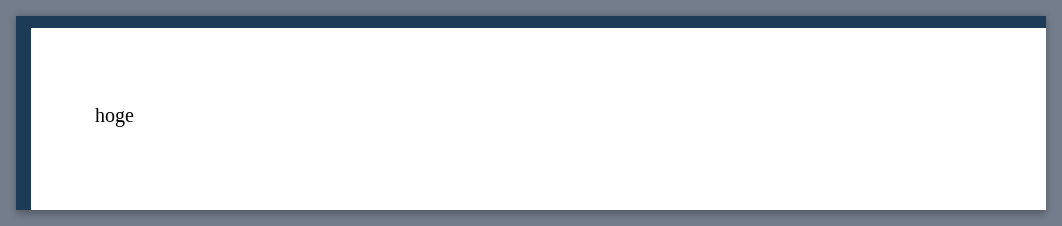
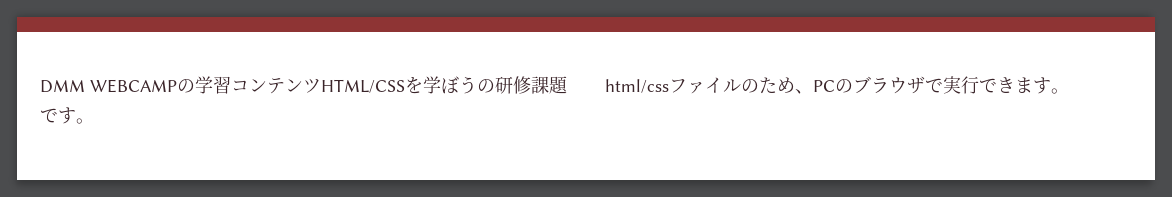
[95,108,134,127] hoge -> [40,76,568,94] [40,107,94,124] [605,76,1069,94] DMM WEBCAMPの学習コンテンツHTML/CSSを学ぼうの研修課題です。 // html/cssファイルのため、PCのブラウザで実行できます。

